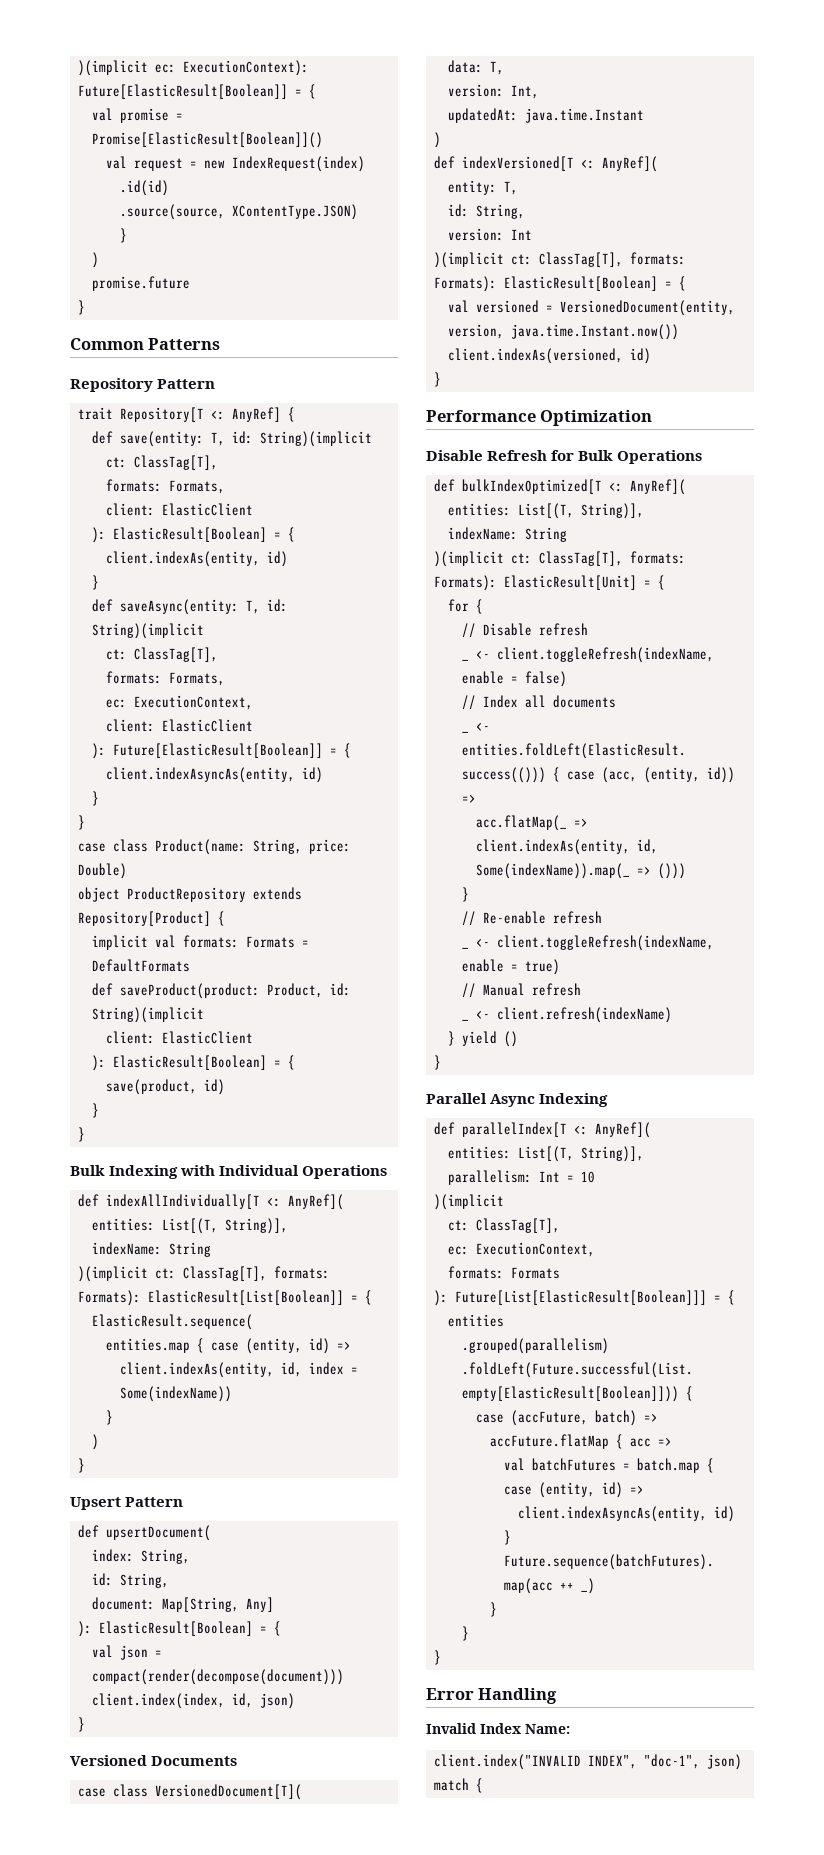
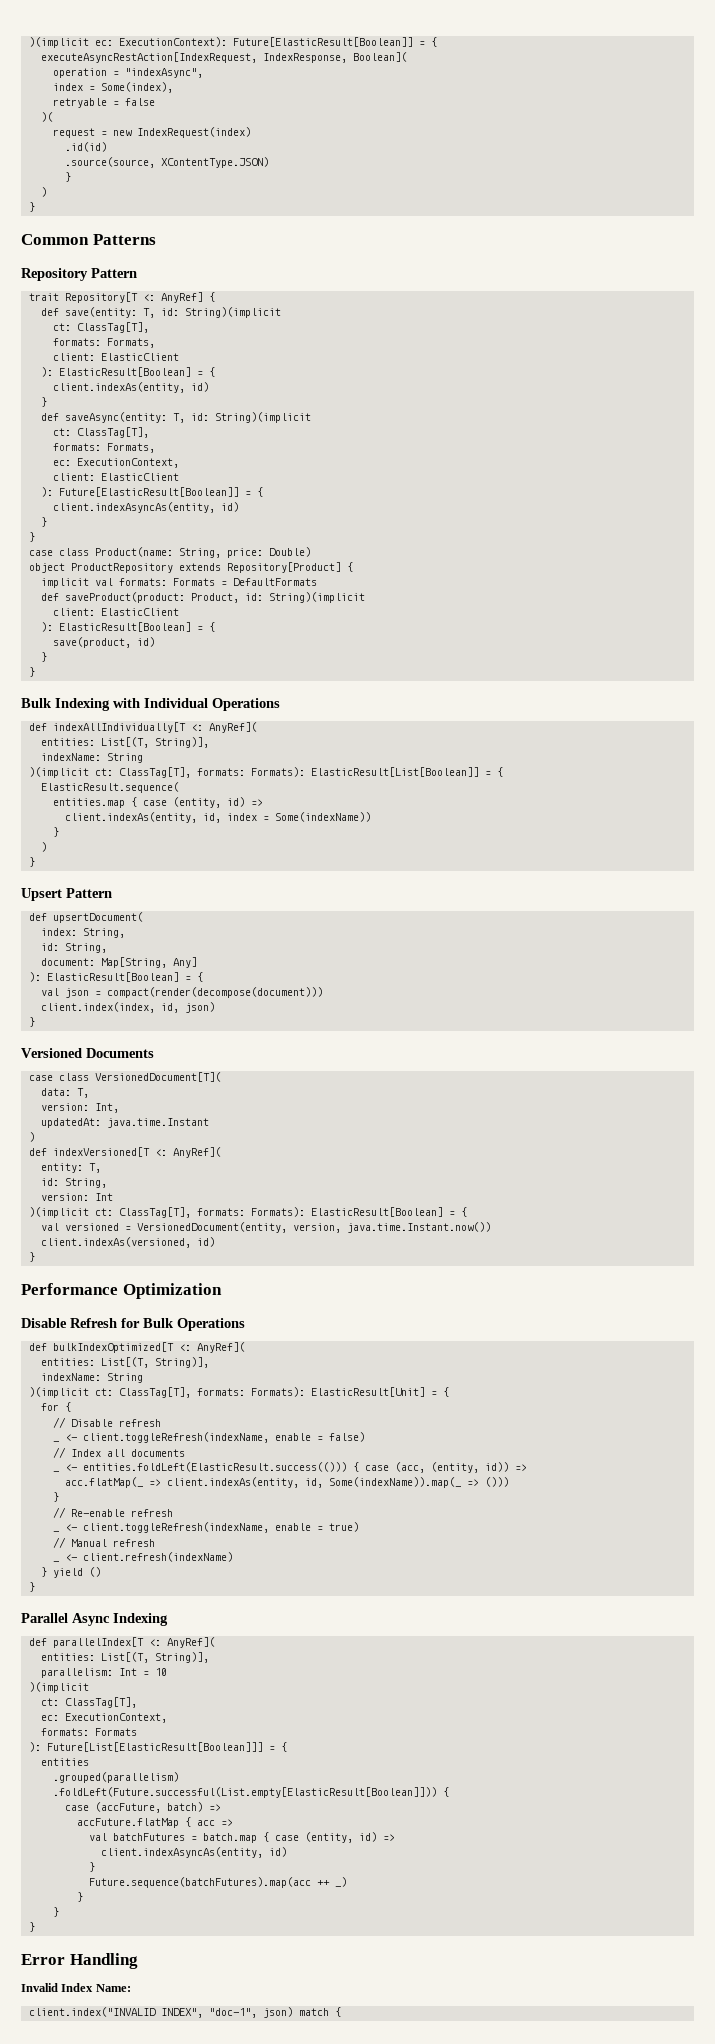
[92,108,184,123] [92,132,324,148] [106,156,128,169] val promise = Promise[ElasticResult[Boolean]]() // val -> [40,52,407,63] [52,68,203,78] [52,82,173,93] [52,98,155,108] [40,112,53,122] executeAsyncRestAction[IndexRequest, IndexResponse, Boolean]( // operation = "indexAsync", // index = Some(index), // retryable = false // )( //
[92,276,191,291] // promise.future -> (47, 192) none

